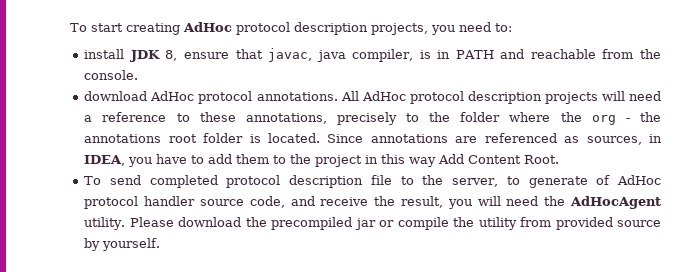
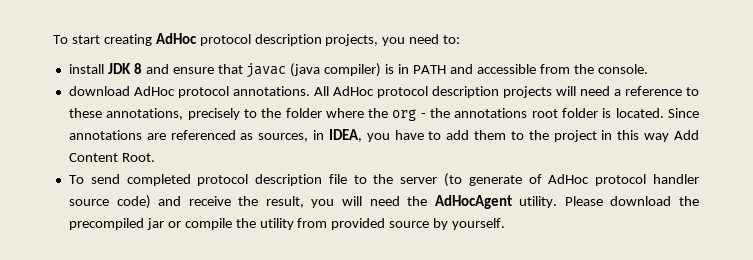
[165,48,414,62] 8, ensure that javac, java compiler, -> [133,63,382,78] 8 and ensure that javac (java compiler)
[530,49,596,59] reachable -> [476,64,536,74] accessible
[452,176,520,187] server, to -> [400,173,463,187] server (to
[249,196,285,208] code, -> [116,195,151,209] code)

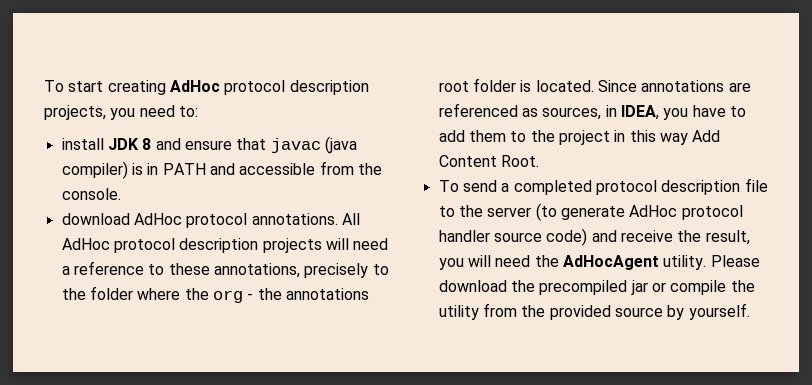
(120, 179) none -> [501,183,510,192] a
[528,174,542,184] of -> (625, 213) none
(328, 223) none -> [521,305,546,317] the

